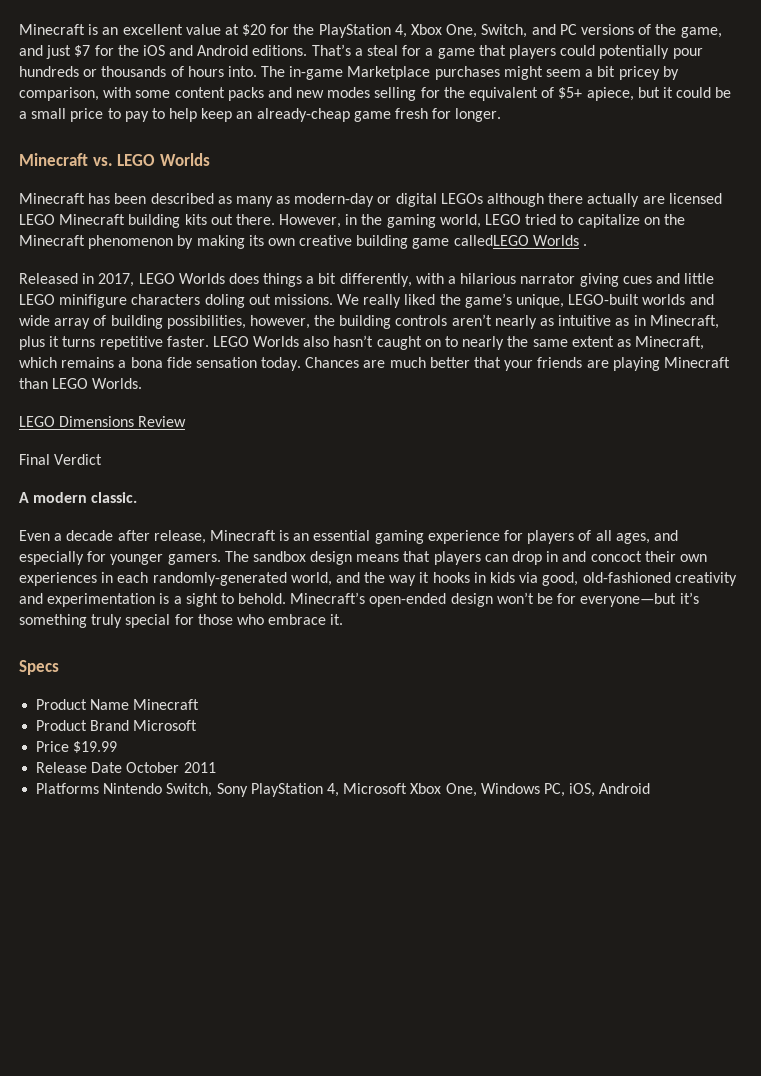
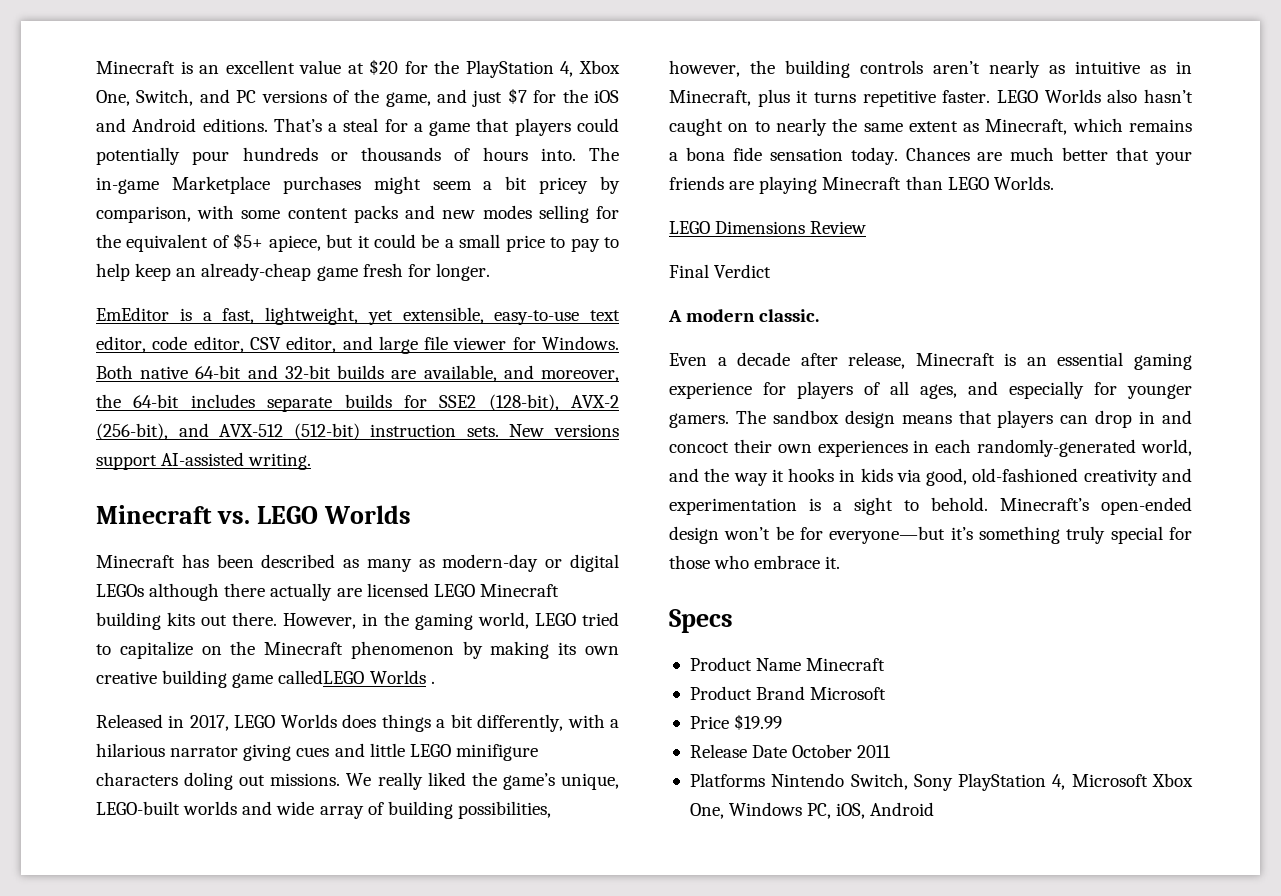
(502, 115) none -> [96,307,620,325] [96,336,619,354] [96,365,619,382] [96,394,619,412] [96,423,619,440] [96,452,312,470] // EmEditor is a fast, lightweight, yet extensible, easy-to-use text editor, code editor, CSV editor, and large file viewer for Windows. Both native 64-bit and 32-bit builds are available, and moreover, the 64-bit includes separate builds for SSE2 (128-bit), AVX-2 (256-bit), and AVX-512 (512-bit) instruction sets. New versions support AI-assisted writing.

